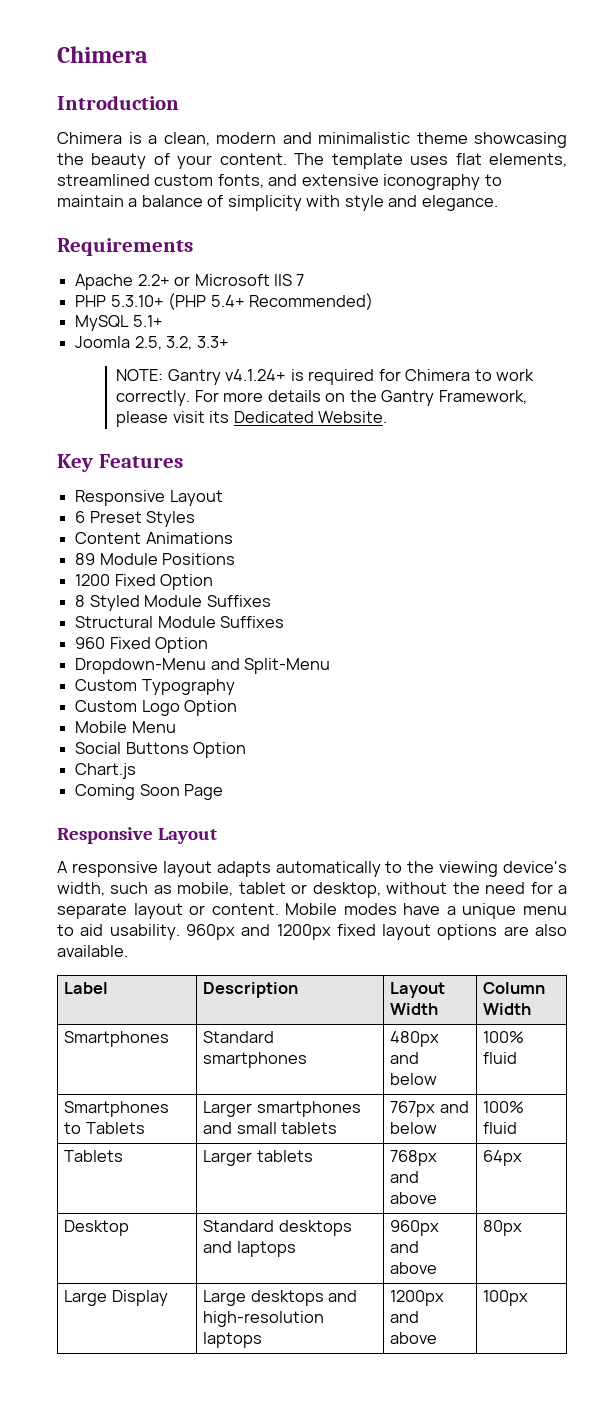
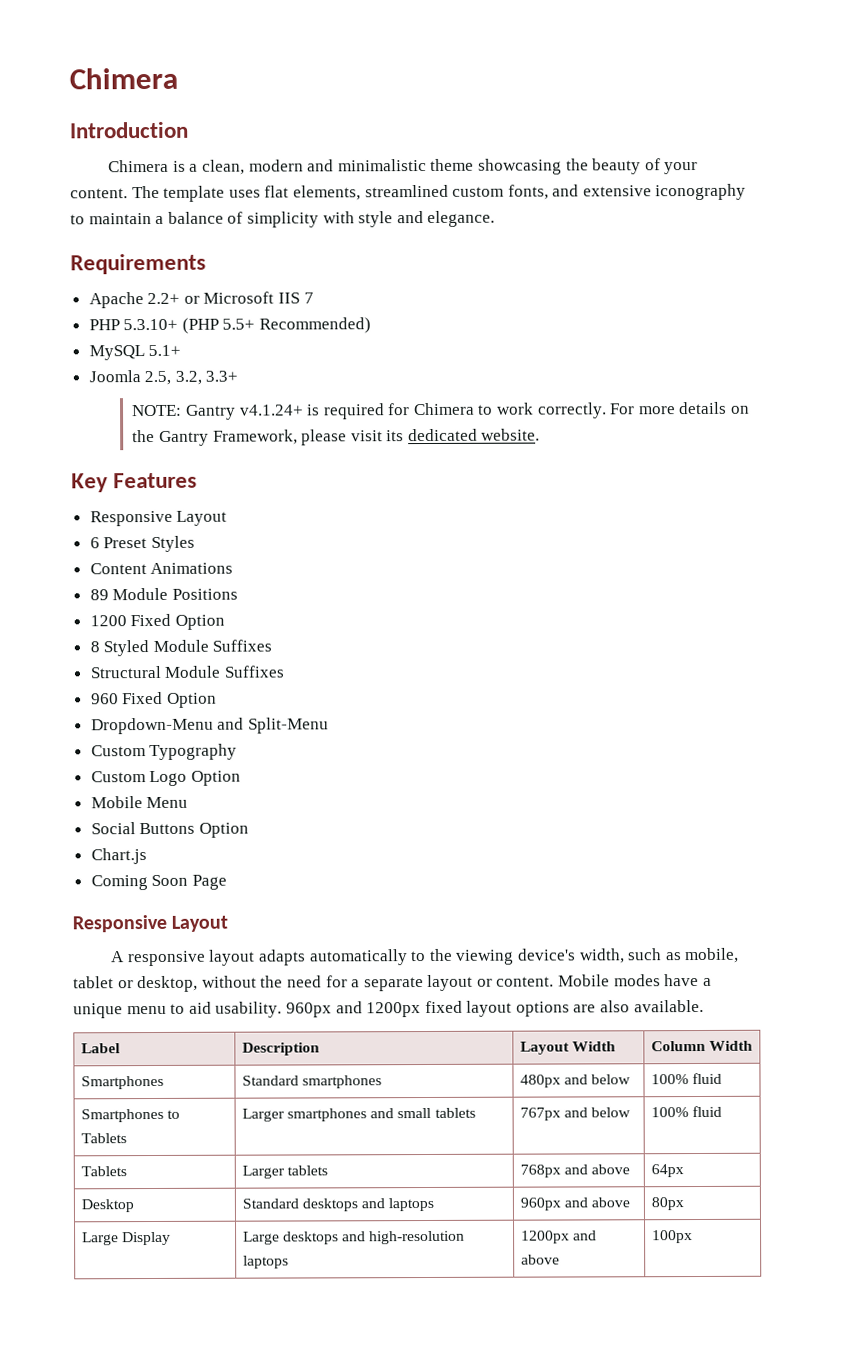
[210,295,245,307] 5.4+ -> [222,318,256,330] 5.5+
[233,411,388,423] Dedicated Website. -> [407,428,541,442] dedicated website.

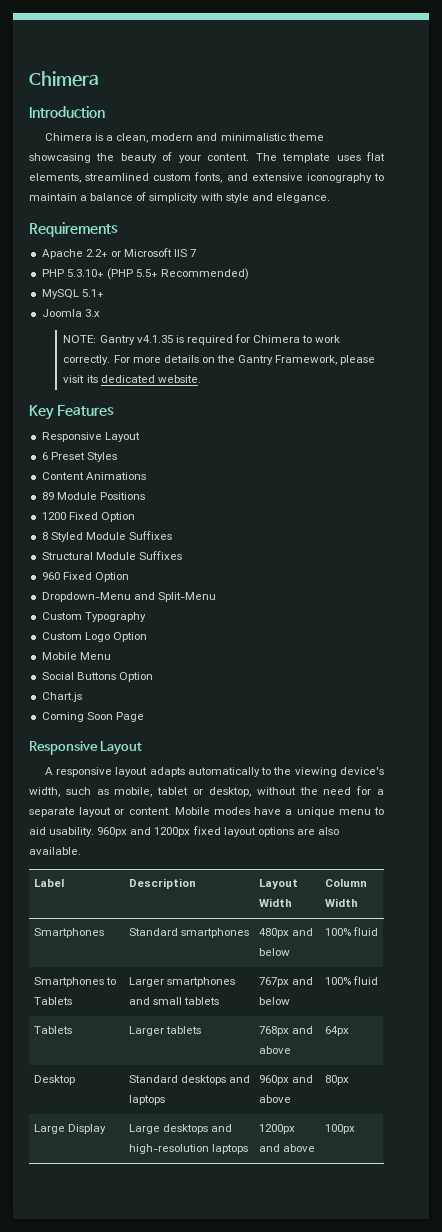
[144,370,239,386] 2.5, 3.2, 3.3+ -> [84,309,100,317] 3.x
[239,404,304,416] v4.1.24+ -> [136,335,173,343] v4.1.35

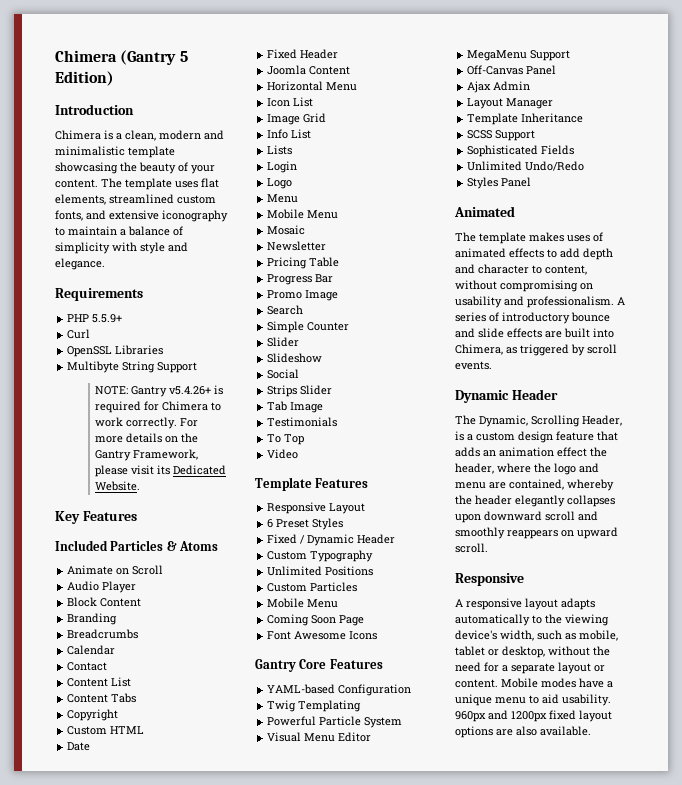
[29,71,99,87] Chimera -> [55,50,188,65] [55,71,114,86] Chimera (Gantry 5 Edition)
[287,133,324,141] theme -> [128,146,175,158] template
[41,248,197,259] [41,268,250,280] [41,289,104,299] [41,309,100,317] Apache 2.2+ or Microsoft IIS 7 // PHP 5.3.10+ (PHP 5.5+ Recommended) // MySQL 5.1+ // Joomla 3.x -> [67,314,123,323] [67,329,91,339] [67,345,164,357] [67,361,198,373] PHP 5.5.9+ // Curl // OpenSSL Libraries // Multibyte String Support
[136,335,173,343] v4.1.35 -> [169,386,212,395] v5.4.26+
[100,375,201,383] dedicated website. -> [173,465,227,475] [95,481,141,491] Dedicated Website.
(114, 410) none -> [55,540,219,551] [67,565,164,575] [67,581,137,593] [67,597,142,607] [67,613,118,625] [67,629,139,639] [67,645,116,655] [67,662,108,671] [67,677,132,687] [67,693,137,703] [67,709,119,721] [67,726,145,735] [67,742,91,751] [267,49,339,59] [267,65,351,75] [267,81,358,91] [267,97,314,107] [267,113,327,125] [267,129,312,139] [267,145,293,155] [267,161,298,173] [267,178,293,189] [267,194,299,203] [267,209,339,219] [267,225,306,235] [267,241,327,251] [267,257,340,269] [267,274,334,285] [267,290,339,301] [267,305,304,315] [267,321,350,333] [267,337,300,347] [267,353,323,363] [267,369,300,379] [267,385,333,397] [267,401,324,413] [267,417,338,427] [267,434,305,445] [267,449,299,459] [255,477,369,491] // Included Particles & Atoms // Animate on Scroll // Audio Player // Block Content // Branding // Breadcrumbs // Calendar // Contact // Content List // Content Tabs // Copyright // Custom HTML // Date // Fixed Header // Joomla Content // Horizontal Menu // Icon List // Image Grid // Info List // Lists // Login // Logo // Menu // Mobile Menu // Mosaic // Newsletter // Pricing Table // Progress Bar // Promo Image // Search // Simple Counter // Slider // Slideshow // Social // Strips Slider // Tab Image // Testimonials // To Top // Video // Template Features
[41,472,146,480] [41,492,145,500] [41,512,135,522] [41,531,172,542] [41,551,182,560] [41,572,129,582] [41,592,216,602] Content Animations // 89 Module Positions // 1200 Fixed Option // 8 Styled Module Suffixes // Structural Module Suffixes // 960 Fixed Option // Dropdown-Menu and Split-Menu -> [267,534,396,546] Fixed / Dynamic Header
[41,632,147,642] [41,652,111,660] [41,672,153,682] [41,692,82,702] // Custom Logo Option // Mobile Menu // Social Buttons Option // Chart.js -> [267,566,374,576] [267,582,358,592] [267,598,339,608] // Unlimited Positions // Custom Particles // Mobile Menu
[29,741,143,755] // Responsive Layout -> [267,631,378,640] [255,659,383,672] [267,684,412,696] [267,700,362,712] [267,716,403,728] [267,732,372,742] [467,50,571,61] [467,65,557,75] [467,81,531,93] [467,98,554,109] [467,113,584,125] [467,130,536,141] [467,145,575,157] [467,161,585,171] [467,177,532,189] [454,206,515,217] [455,232,603,244] [455,248,613,260] [455,264,587,275] [455,280,593,292] [455,296,625,308] [455,312,610,324] [455,328,614,338] [455,344,617,356] [455,361,492,370] [455,389,558,403] [455,415,622,427] [455,431,618,443] [455,447,607,457] [455,463,599,475] [455,479,614,491] [455,495,615,507] [455,511,598,523] [455,527,618,539] [455,543,488,553] [455,573,524,586] // Font Awesome Icons // Gantry Core Features // YAML-based Configuration // Twig Templating // Powerful Particle System // Visual Menu Editor // MegaMenu Support // Off-Canvas Panel // Ajax Admin // Layout Manager // Template Inheritance // SCSS Support // Sophisticated Fields // Unlimited Undo/Redo // Styles Panel // Animated // The template makes uses of animated effects to add depth and character to content, without compromising on usability and professionalism. A series of introductory bounce and slide effects are built into Chimera, as triggered by scroll events. // Dynamic Header // The Dynamic, Scrolling Header, is a custom design feature that adds an animation effect the header, where the logo and menu are contained, whereby the header elegantly collapses upon downward scroll and smoothly reappears on upward scroll. // Responsive
[33,879,64,887] [128,878,196,889] [258,879,298,889] [258,898,292,907] [324,879,367,887] [324,898,358,907] [33,928,104,938] [128,928,249,938] [258,928,313,938] [258,948,290,956] [324,927,378,936] [33,977,116,987] [33,997,72,1005] [128,977,235,987] [128,997,220,1005] [258,977,313,987] [258,997,290,1005] [324,976,378,985] [33,1026,72,1034] [128,1026,201,1036] [258,1026,313,1036] [258,1046,291,1054] [324,1026,349,1036] [33,1075,75,1085] [128,1075,251,1085] [128,1095,165,1105] [258,1075,313,1085] [258,1095,291,1103] [324,1075,349,1085] [33,1124,106,1134] [128,1124,233,1134] [128,1144,248,1154] [258,1124,295,1134] [258,1144,315,1152] [324,1124,355,1134] // Label | Description | Layout Width | Column Width // Smartphones | Standard smartphones | 480px and below | 100% fluid // Smartphones to Tablets | Larger smartphones and small tablets | 767px and below | 100% fluid // Tablets | Larger tablets | 768px and above | 64px // Desktop | Standard desktops and laptops | 960px and above | 80px // Large Display | Large desktops and high-resolution laptops | 1200px and above | 100px -> (591, 731) none

